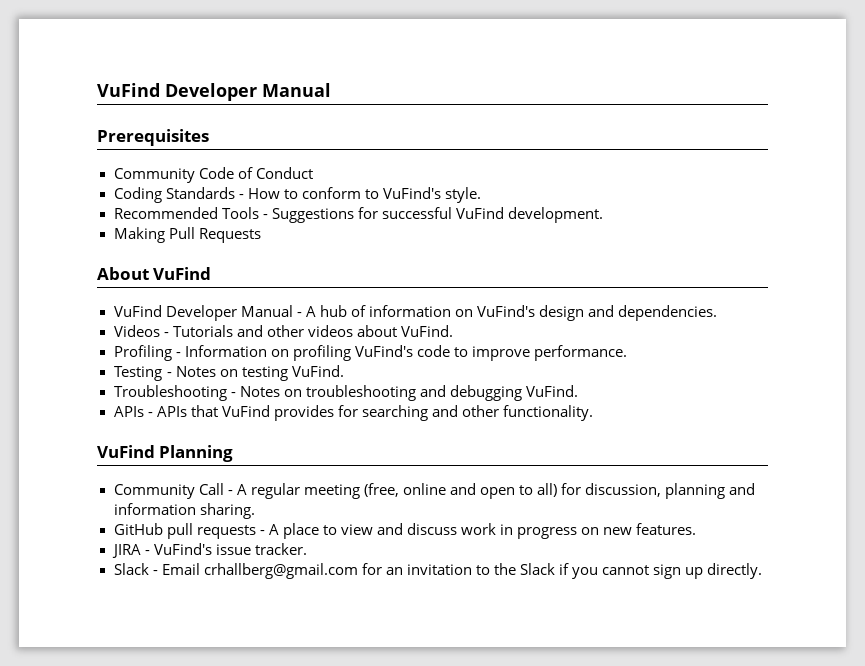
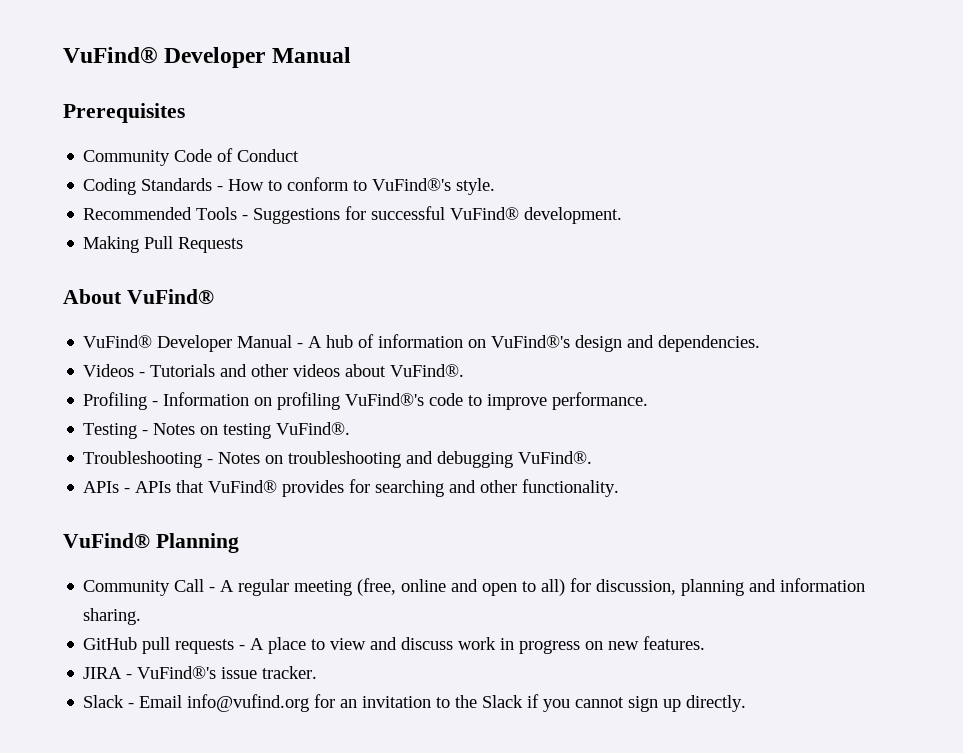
[97,83,160,97] VuFind -> [63,47,158,64] VuFind®
[382,187,441,199] VuFind's -> [372,178,452,191] VuFind®'s
[455,207,504,219] VuFind -> [450,207,520,220] VuFind®
[153,267,212,280] [113,305,162,317] VuFind // VuFind -> [126,289,214,305] [83,335,153,348] VuFind® // VuFind®
[476,305,535,317] VuFind's -> [491,335,571,348] VuFind®'s
[400,325,453,337] VuFind. -> [390,364,465,377] VuFind®.
[354,345,413,357] VuFind's -> [345,393,425,406] VuFind®'s
[291,365,344,377] VuFind. -> [276,422,351,435] VuFind®.
[525,385,578,397] VuFind. -> [518,451,593,464] VuFind®.
[221,405,270,417] VuFind -> [208,480,278,493] VuFind®
[97,445,155,458] VuFind -> [63,533,150,549] VuFind®
[153,543,212,555] VuFind's -> [137,666,217,679] VuFind®'s
[203,563,358,579] crhallberg@gmail.com -> [187,694,310,712] info@vufind.org

